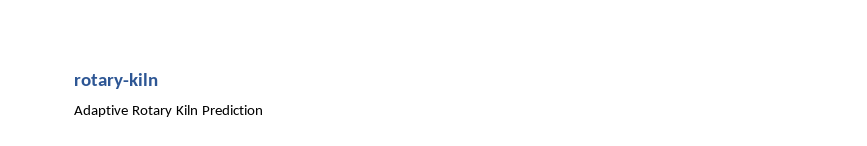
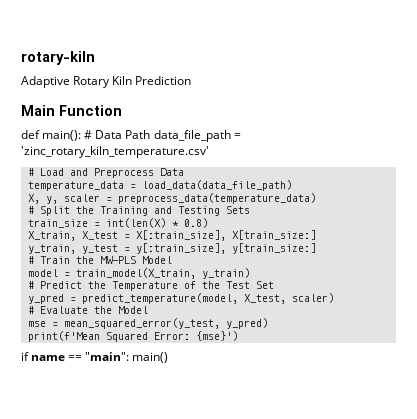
(263, 110) none -> [21,105,122,116] [21,130,241,142] [21,146,209,158] [27,168,184,178] [27,180,292,191] [27,193,316,204] [27,206,250,216] [27,218,208,228] [27,230,316,241] [27,243,316,254] [27,256,172,264] [27,268,250,279] [27,281,274,291] [27,293,334,304] [27,306,148,314] [27,318,268,329] [27,331,238,342] [21,352,169,363] // Main Function // def main(): # Data Path data_file_path = 'zinc_rotary_kiln_temperature.csv' // # Load and Preprocess Data // temperature_data = load_data(data_file_path) // X, y, scaler = preprocess_data(temperature_data) // # Split the Training and Testing Sets // train_size = int(len(X) * 0.8) // X_train, X_test = X[:train_size], X[train_size:] // y_train, y_test = y[:train_size], y[train_size:] // # Train the MW-PLS Model // model = train_model(X_train, y_train) // # Predict the Temperature of the Test Set // y_pred = predict_temperature(model, X_test, scaler) // # Evaluate the Model // mse = mean_squared_error(y_test, y_pred) // print(f'Mean Squared Error: {mse}') // if name == "main": main()

